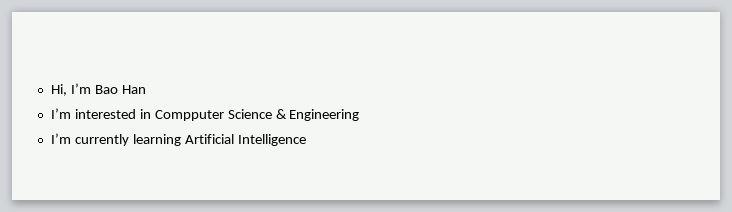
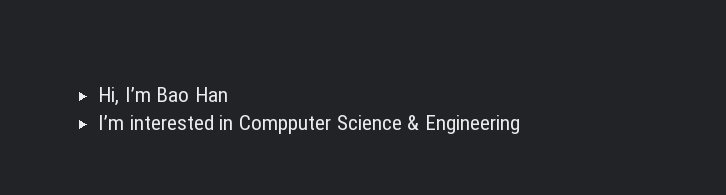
[50,133,306,146] // I’m currently learning Artificial Intelligence -> (521, 124) none

